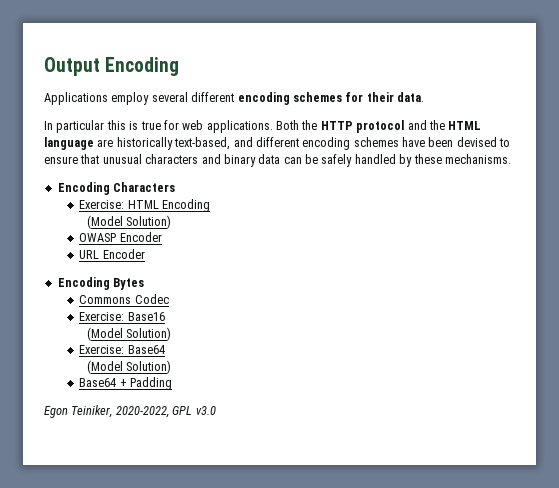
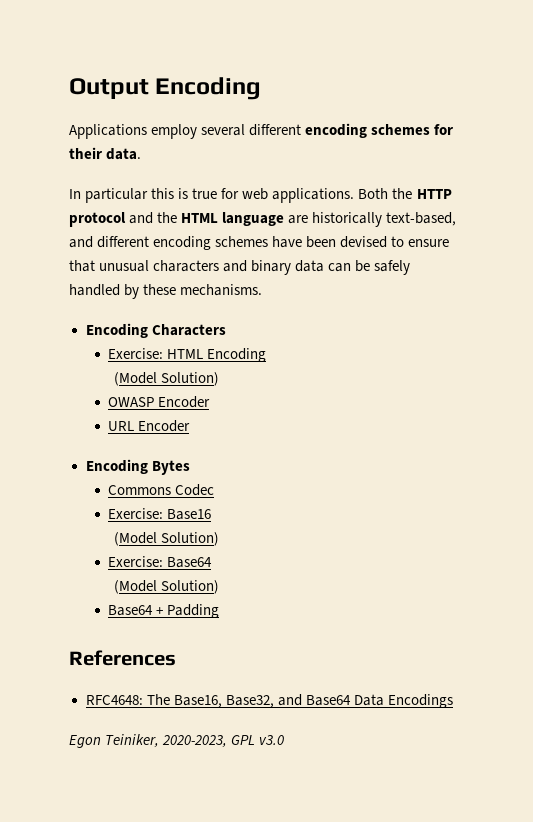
(172, 383) none -> [69,650,176,666] [85,694,453,708] // References // RFC4648: The Base16, Base32, and Base64 Data Encodings
[115,406,169,418] 2020-2022, -> [162,735,228,748] 2020-2023,

